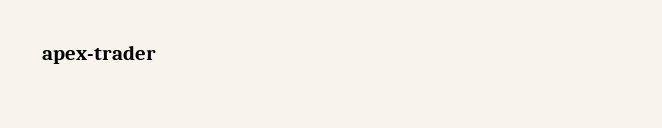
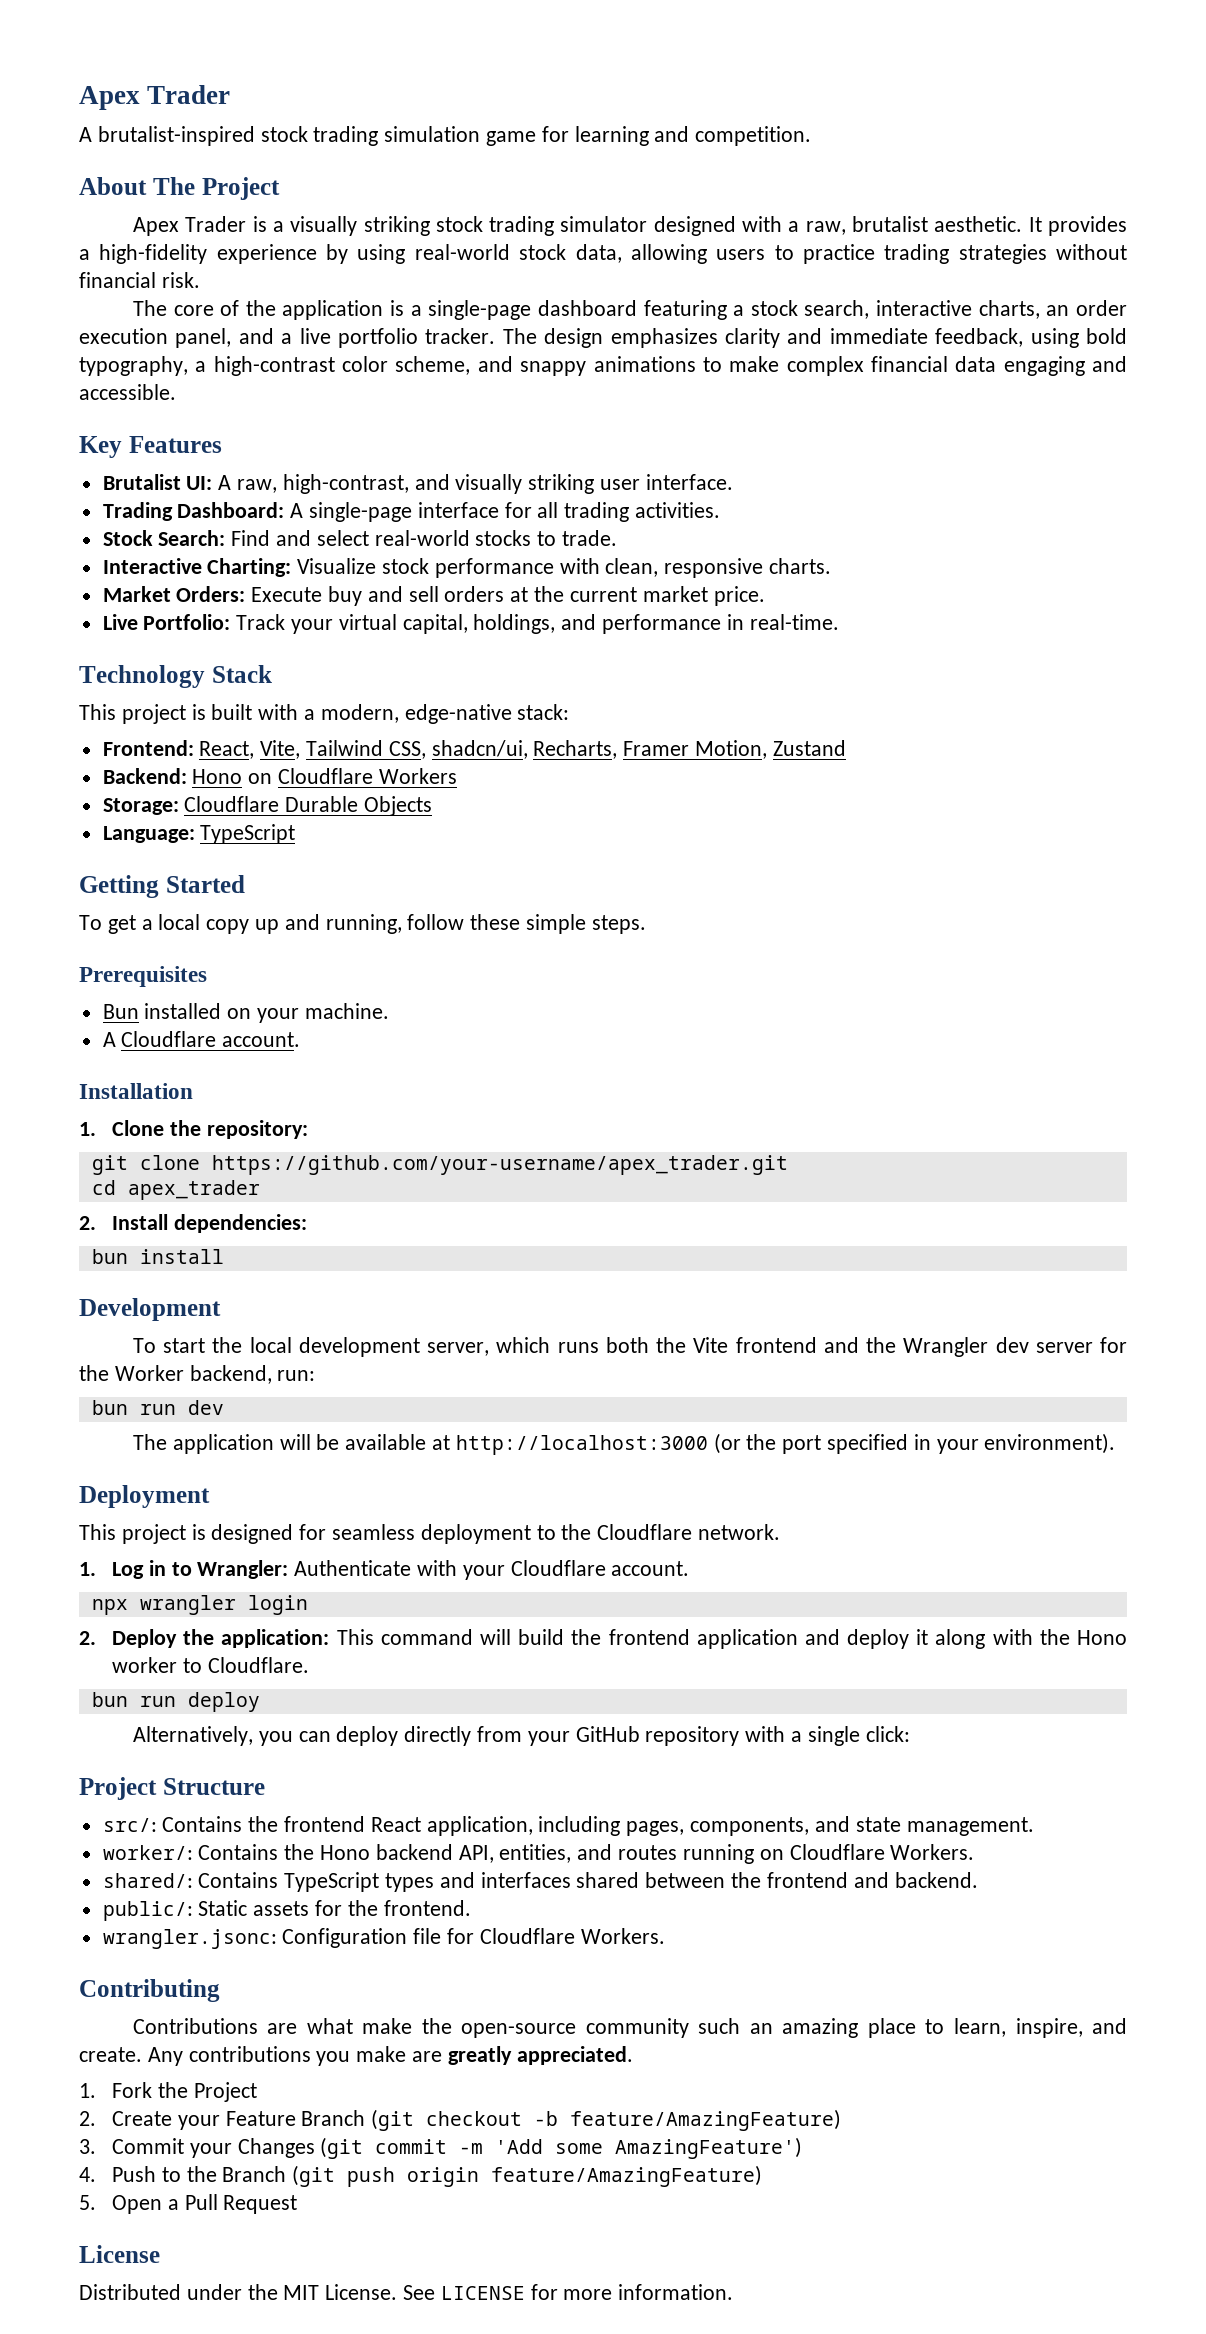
[42,45,156,64] apex-trader -> [79,85,231,110] [79,126,812,146] [79,177,280,200] [132,216,1128,236] [79,244,1127,264] [79,272,200,288] [132,300,1128,320] [79,328,1127,348] [79,356,1127,376] [79,384,176,400] [79,436,222,458] [102,474,733,494] [102,502,721,522] [102,530,618,546] [102,558,832,578] [102,586,765,606] [102,614,839,634] [79,665,272,688] [79,704,570,724] [102,740,846,759] [102,768,457,784] [102,796,433,816] [102,824,296,844] [79,875,245,898] [79,914,646,934] [79,966,207,987] [102,1003,389,1023] [102,1031,301,1047] [79,1083,193,1099] [79,1120,308,1139] [91,1155,788,1175] [91,1180,260,1200] [79,1214,307,1233] [91,1249,224,1264] [79,1298,221,1321] [132,1337,1128,1357] [79,1365,316,1384] [91,1400,224,1415] [132,1433,1116,1455] [79,1485,210,1508] [79,1524,781,1544] [79,1560,690,1580] [91,1595,308,1615] [79,1629,1127,1649] [112,1657,309,1673] [91,1692,260,1712] [132,1726,910,1746] [79,1777,265,1800] [102,1816,1034,1836] [102,1844,975,1864] [102,1872,978,1892] [102,1900,471,1921] [102,1928,665,1949] [79,1979,220,2002] [132,2018,1128,2038] [79,2046,633,2066] [79,2082,257,2102] [79,2109,842,2131] [79,2137,803,2159] [79,2165,763,2187] [79,2194,298,2214] [79,2245,160,2263] [79,2284,734,2300] Apex Trader // A brutalist-inspired stock trading simulation game for learning and competition. // About The Project // Apex Trader is a visually striking stock trading simulator designed with a raw, brutalist aesthetic. It provides a high-fidelity experience by using real-world stock data, allowing users to practice trading strategies without financial risk. // The core of the application is a single-page dashboard featuring a stock search, interactive charts, an order execution panel, and a live portfolio tracker. The design emphasizes clarity and immediate feedback, using bold typography, a high-contrast color scheme, and snappy animations to make complex financial data engaging and accessible. // Key Features // Brutalist UI: A raw, high-contrast, and visually striking user interface. // Trading Dashboard: A single-page interface for all trading activities. // Stock Search: Find and select real-world stocks to trade. // Interactive Charting: Visualize stock performance with clean, responsive charts. // Market Orders: Execute buy and sell orders at the current market price. // Live Portfolio: Track your virtual capital, holdings, and performance in real-time. // Technology Stack // This project is built with a modern, edge-native stack: // Frontend: React, Vite, Tailwind CSS, shadcn/ui, Recharts, Framer Motion, Zustand // Backend: Hono on Cloudflare Workers // Storage: Cloudflare Durable Objects // Language: TypeScript // Getting Started // To get a local copy up and running, follow these simple steps. // Prerequisites // Bun installed on your machine. // A Cloudflare account. // Installation // 1. Clone the repository: // git clone https://github.com/your-username/apex_trader.git // cd apex_trader // 2. Install dependencies: // bun install // Development // To start the local development server, which runs both the Vite frontend and the Wrangler dev server for the Worker backend, run: // bun run dev // The application will be available at http://localhost:3000 (or the port specified in your environment). // Deployment // This project is designed for seamless deployment to the Cloudflare network. // 1. Log in to Wrangler: Authenticate with your Cloudflare account. // npx wrangler login // 2. Deploy the application: This command will build the frontend application and deploy it along with the Hono worker to Cloudflare. // bun run deploy // Alternatively, you can deploy directly from your GitHub repository with a single click: // Project Structure // src/: Contains the frontend React application, including pages, components, and state management. // worker/: Contains the Hono backend API, entities, and routes running on Cloudflare Workers. // shared/: Contains TypeScript types and interfaces shared between the frontend and backend. // public/: Static assets for the frontend. // wrangler.jsonc: Configuration file for Cloudflare Workers. // Contributing // Contributions are what make the open-source community such an amazing place to learn, inspire, and create. Any contributions you make are greatly appreciated. // 1. Fork the Project // 2. Create your Feature Branch (git checkout -b feature/AmazingFeature) // 3. Commit your Changes (git commit -m 'Add some AmazingFeature') // 4. Push to the Branch (git push origin feature/AmazingFeature) // 5. Open a Pull Request // License // Distributed under the MIT License. See LICENSE for more information.

